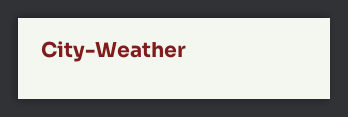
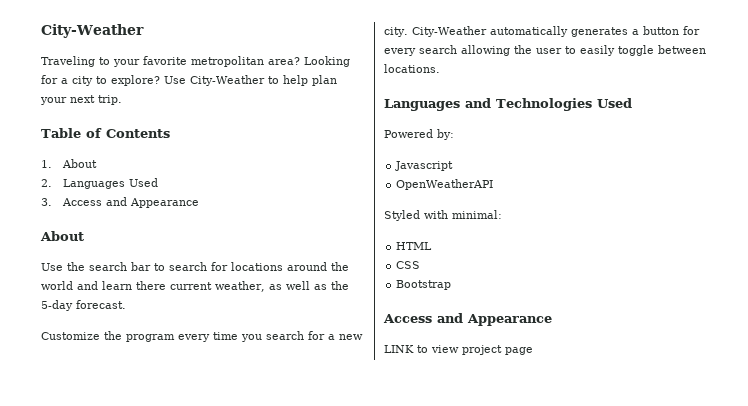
[41,41,186,62] City-Weather -> [41,24,144,38] [41,56,350,67] [41,75,337,86] [40,95,122,105] [41,128,170,138] [41,159,97,168] [41,178,158,189] [41,197,199,208] [40,231,84,241] [41,262,349,271] [41,281,349,292] [41,300,126,311] [41,331,363,342] [384,26,700,37] [384,45,706,56] [384,64,440,73] [384,98,632,111] [384,129,454,140] [395,161,454,171] [396,179,494,190] [384,210,502,221] [396,242,433,250] [396,261,421,269] [396,280,452,290] [383,313,552,326] [384,345,533,355] City-Weather // Traveling to your favorite metropolitan area? Looking for a city to explore? Use City-Weather to help plan your next trip. // Table of Contents // 1. About // 2. Languages Used // 3. Access and Appearance // About // Use the search bar to search for locations around the world and learn there current weather, as well as the 5-day forecast. // Customize the program every time you search for a new city. City-Weather automatically generates a button for every search allowing the user to easily toggle between locations. // Languages and Technologies Used // Powered by: // Javascript // OpenWeatherAPI // Styled with minimal: // HTML // CSS // Bootstrap // Access and Appearance // LINK to view project page

